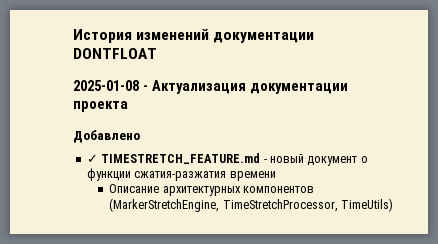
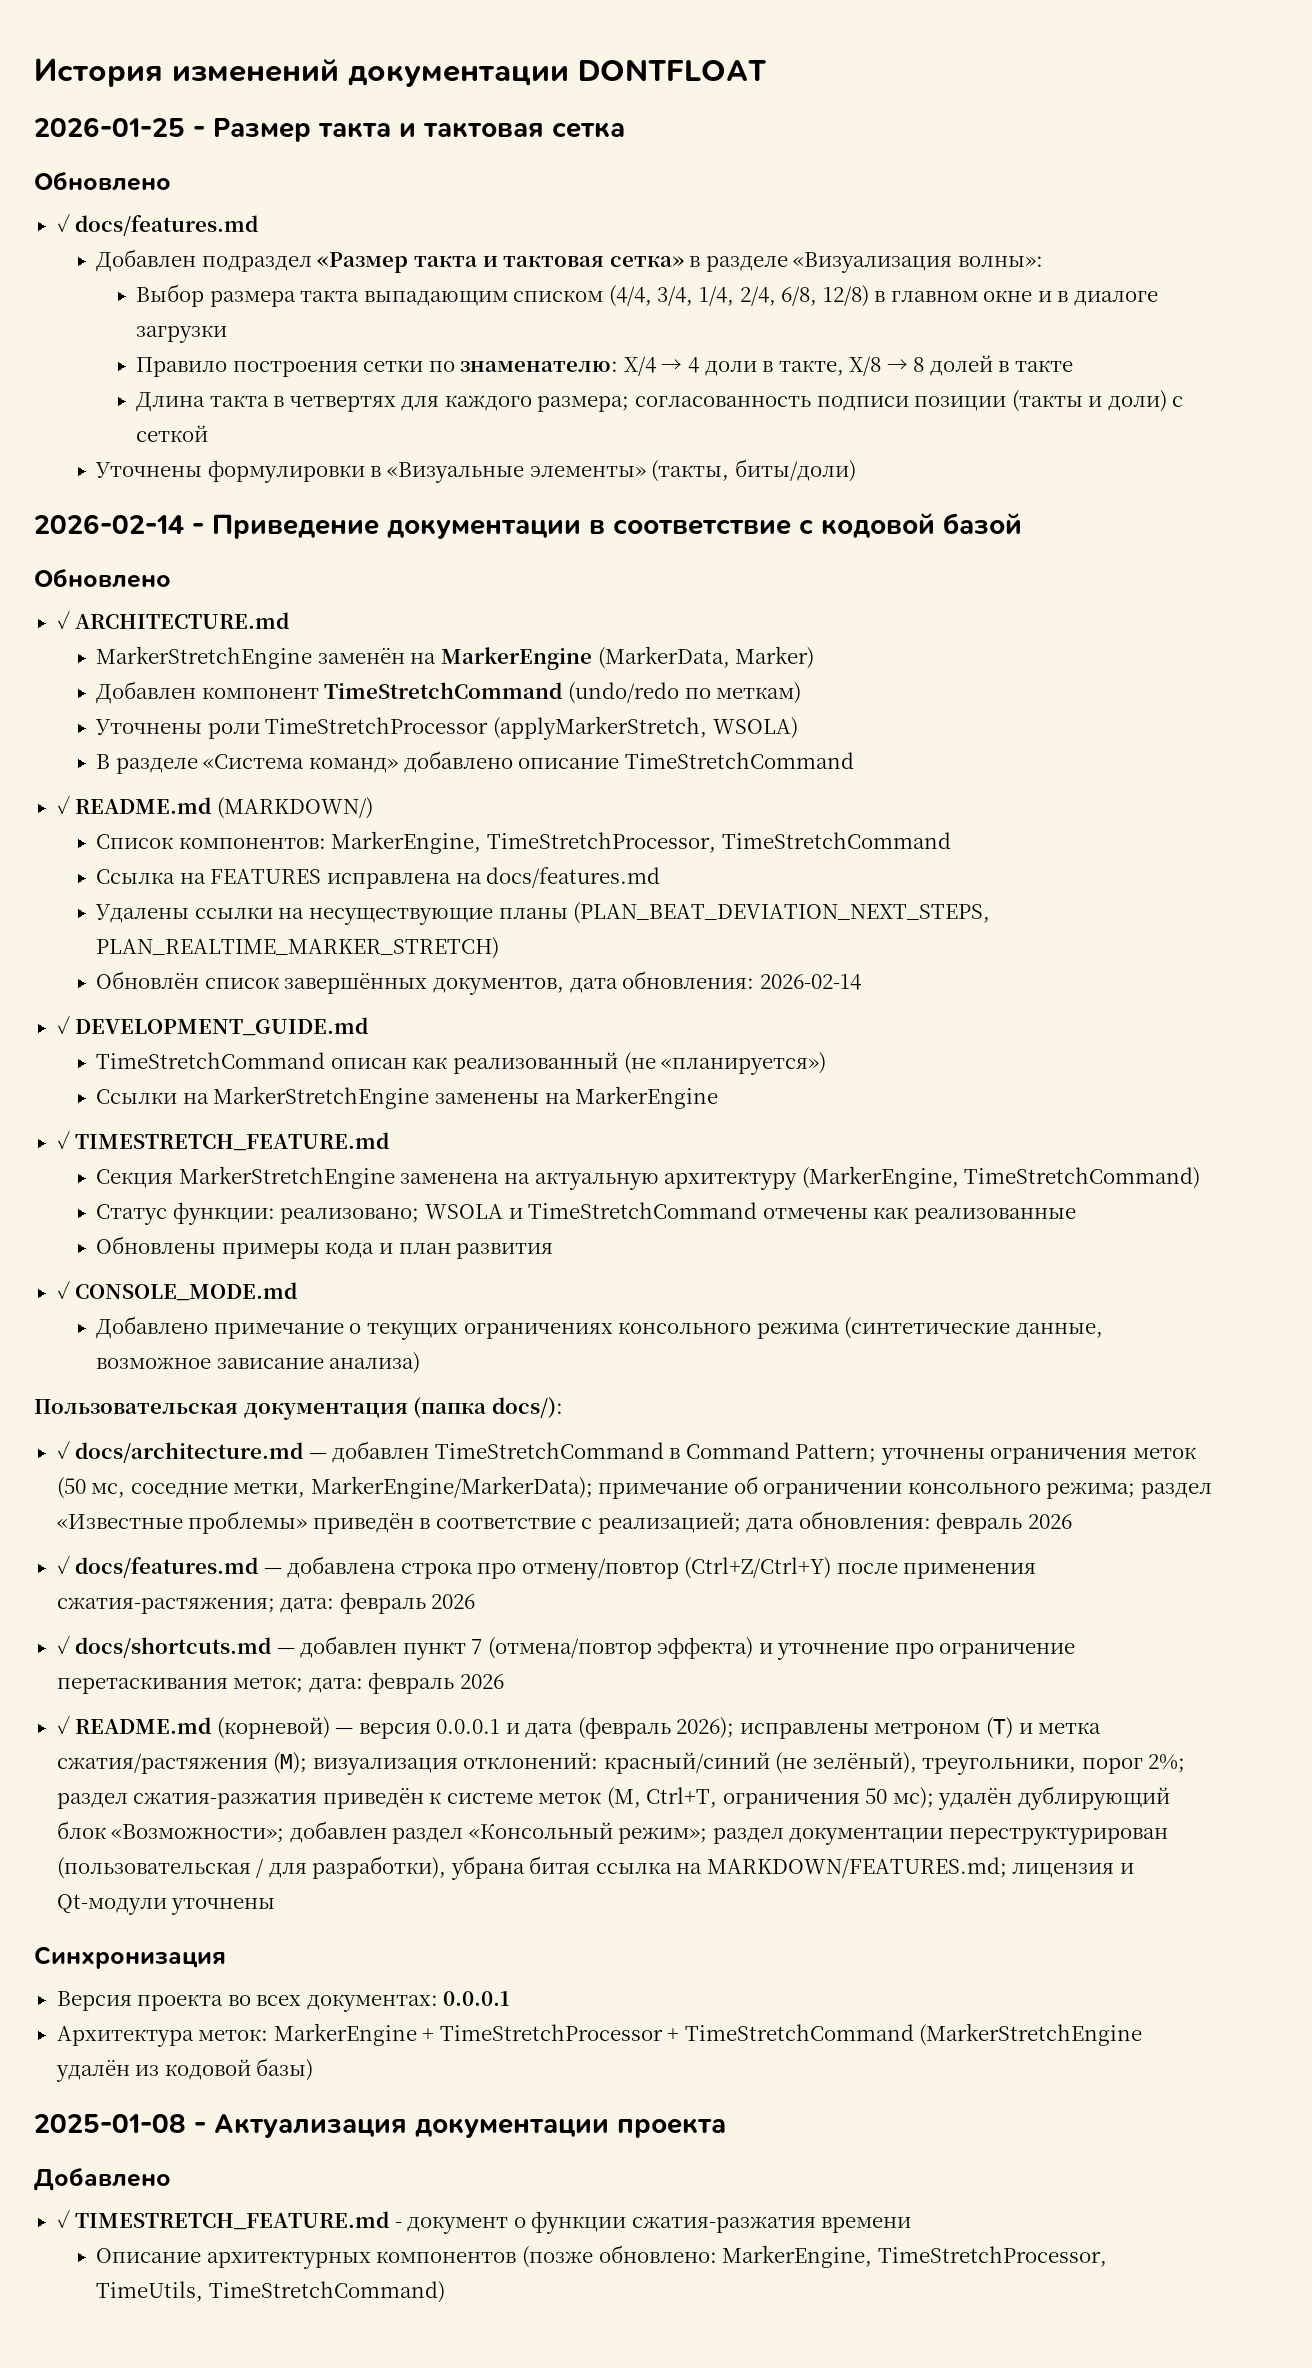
(157, 53) none -> [34,117,625,142] [34,172,171,191] [56,214,259,236] [96,249,1043,273] [136,284,1158,307] [136,325,228,343] [136,355,1073,377] [136,390,1184,412] [136,425,209,442] [95,459,856,483] [34,513,1022,539] [34,569,171,588] [56,611,290,629] [96,646,815,670] [96,681,802,704] [95,716,798,740] [96,751,854,774] [56,796,373,819] [96,831,951,854] [96,867,661,889] [95,902,991,925] [96,937,500,959] [96,971,861,995] [56,1016,369,1036] [96,1052,827,1075] [96,1086,719,1109] [56,1131,390,1151] [96,1166,1201,1190] [96,1202,1076,1225] [96,1236,554,1259] [56,1281,298,1301] [96,1316,1103,1340] [96,1352,421,1374] [34,1397,563,1420] [56,1441,1196,1465] [56,1476,1212,1499] [56,1511,1072,1534] [56,1556,1037,1580] [56,1592,476,1614] [56,1636,1076,1660] [56,1672,504,1694] [56,1716,1102,1739] [56,1752,1186,1775] [56,1786,1170,1810] [56,1821,1168,1845] [56,1856,1134,1880] [56,1894,276,1915] [34,1946,226,1969] [56,1991,511,2012] [56,2023,1143,2047] [55,2058,314,2082] // 2026-01-25 - Размер такта и тактовая сетка // Обновлено // ✓ docs/features.md // Добавлен подраздел «Размер такта и тактовая сетка» в разделе «Визуализация волны»: // Выбор размера такта выпадающим списком (4/4, 3/4, 1/4, 2/4, 6/8, 12/8) в главном окне и в диалоге загрузки // Правило построения сетки по знаменателю: X/4 → 4 доли в такте, X/8 → 8 долей в такте // Длина такта в четвертях для каждого размера; согласованность подписи позиции (такты и доли) с сеткой // Уточнены формулировки в «Визуальные элементы» (такты, биты/доли) // 2026-02-14 - Приведение документации в соответствие с кодовой базой // Обновлено // ✓ ARCHITECTURE.md // MarkerStretchEngine заменён на MarkerEngine (MarkerData, Marker) // Добавлен компонент TimeStretchCommand (undo/redo по меткам) // Уточнены роли TimeStretchProcessor (applyMarkerStretch, WSOLA) // В разделе «Система команд» добавлено описание TimeStretchCommand // ✓ README.md (MARKDOWN/) // Список компонентов: MarkerEngine, TimeStretchProcessor, TimeStretchCommand // Ссылка на FEATURES исправлена на docs/features.md // Удалены ссылки на несуществующие планы (PLAN_BEAT_DEVIATION_NEXT_STEPS, PLAN_REALTIME_MARKER_STRETCH) // Обновлён список завершённых документов, дата обновления: 2026-02-14 // ✓ DEVELOPMENT_GUIDE.md // TimeStretchCommand описан как реализованный (не «планируется») // Ссылки на MarkerStretchEngine заменены на MarkerEngine // ✓ TIMESTRETCH_FEATURE.md // Секция MarkerStretchEngine заменена на актуальную архитектуру (MarkerEngine, TimeStretchCommand) // Статус функции: реализовано; WSOLA и TimeStretchCommand отмечены как реализованные // Обновлены примеры кода и план развития // ✓ CONSOLE_MODE.md // Добавлено примечание о текущих ограничениях консольного режима (синтетические данные, возможное зависание анализа) // Пользовательская документация (папка docs/): // ✓ docs/architecture.md — добавлен TimeStretchCommand в Command Pattern; уточнены ограничения меток (50 мс, соседние метки, MarkerEngine/MarkerData); примечание об ограничении консольного режима; раздел «Известные проблемы» приведён в соответствие с реализацией; дата обновления: февраль 2026 // ✓ docs/features.md — добавлена строка про отмену/повтор (Ctrl+Z/Ctrl+Y) после применения сжатия-растяжения; дата: февраль 2026 // ✓ docs/shortcuts.md — добавлен пункт 7 (отмена/повтор эффекта) и уточнение про ограничение перетаскивания меток; дата: февраль 2026 // ✓ README.md (корневой) — версия 0.0.0.1 и дата (февраль 2026); исправлены метроном (T) и метка сжатия/растяжения (M); визуализация отклонений: красный/синий (не зелёный), треугольники, порог 2%; раздел сжатия-разжатия приведён к системе меток (M, Ctrl+T, ограничения 50 мс); удалён дублирующий блок «Возможности»; добавлен раздел «Консольный режим»; раздел документации переструктурирован (пользовательская / для разработки), убрана битая ссылка на MARKDOWN/FEATURES.md; лицензия и Qt-модули уточнены // Синхронизация // Версия проекта во всех документах: 0.0.0.1 // Архитектура меток: MarkerEngine + TimeStretchProcessor + TimeStretchCommand (MarkerStretchEngine удалён из кодовой базы)
[269,154,304,163] новый -> (402, 2225) none
[109,198,393,212] (MarkerStretchEngine, TimeStretchProcessor, TimeUtils) -> [522,2245,1107,2268] [96,2281,445,2303] (позже обновлено: MarkerEngine, TimeStretchProcessor, TimeUtils, TimeStretchCommand)

